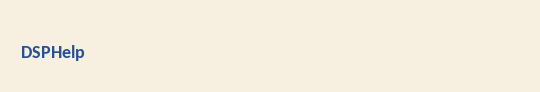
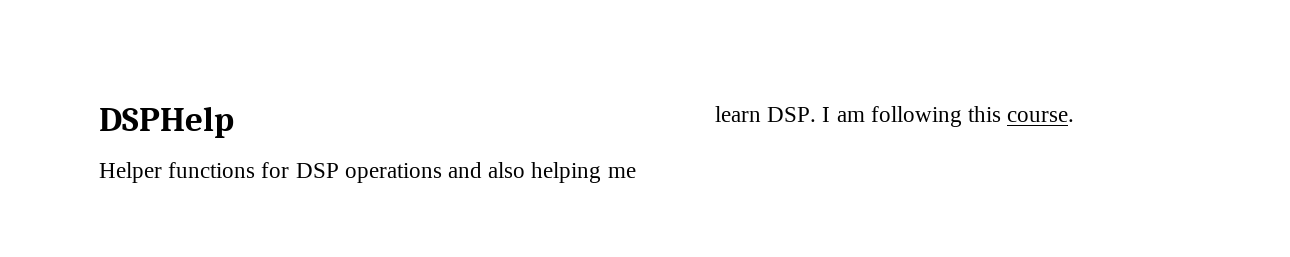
(85, 53) none -> [99,162,636,183] [715,106,1075,127] // Helper functions for DSP operations and also helping me learn DSP. I am following this course.

